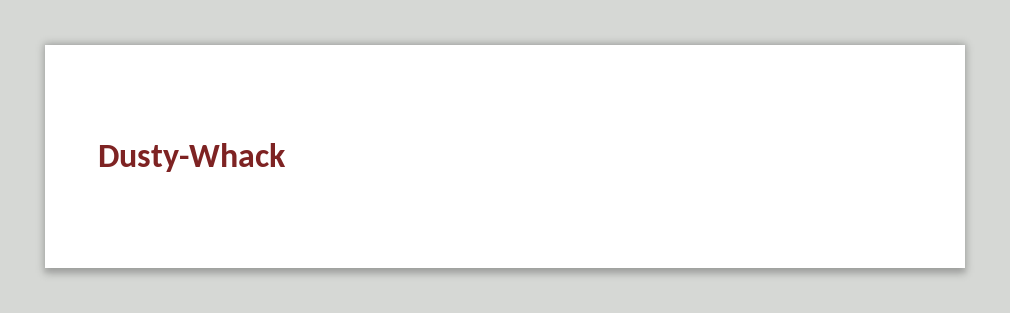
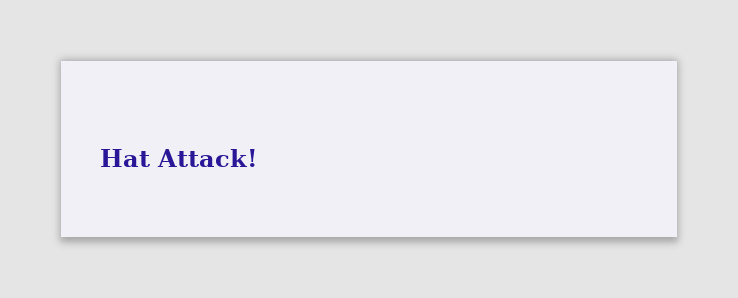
[98,143,286,172] Dusty-Whack -> [100,149,258,167] Hat Attack!

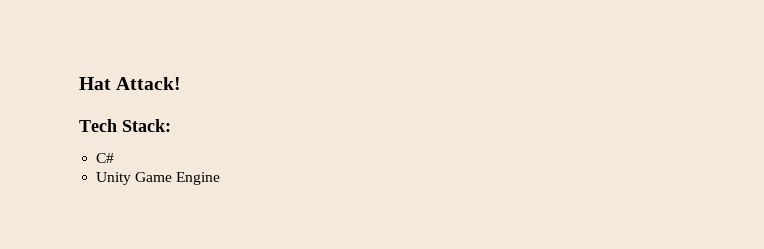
(258, 158) none -> [79,119,171,132] [96,153,115,163] [96,172,221,185] // Tech Stack: // C# // Unity Game Engine

